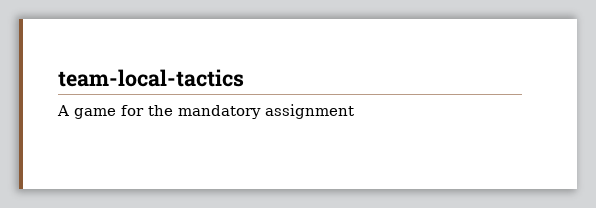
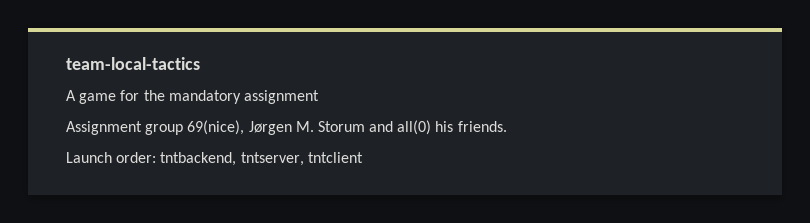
(354, 111) none -> [66,120,507,135] [66,152,363,166] // Assignment group 69(nice), Jørgen M. Storum and all(0) his friends. // Launch order: tntbackend, tntserver, tntclient

